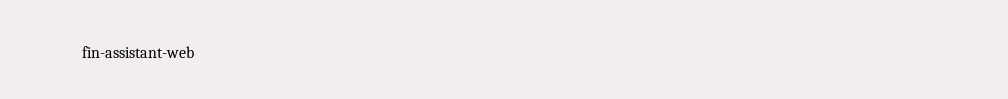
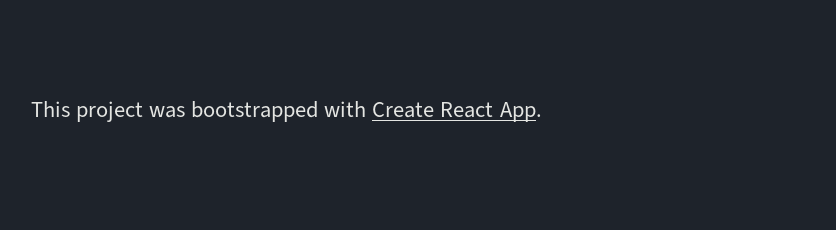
[82,46,194,58] fin-assistant-web -> [31,101,542,122] This project was bootstrapped with Create React App.

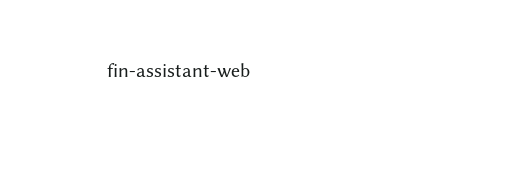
[31,101,542,122] This project was bootstrapped with Create React App. -> [107,63,250,78] fin-assistant-web

